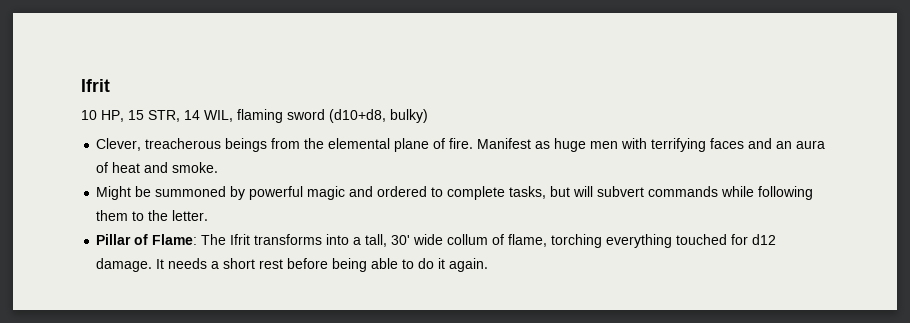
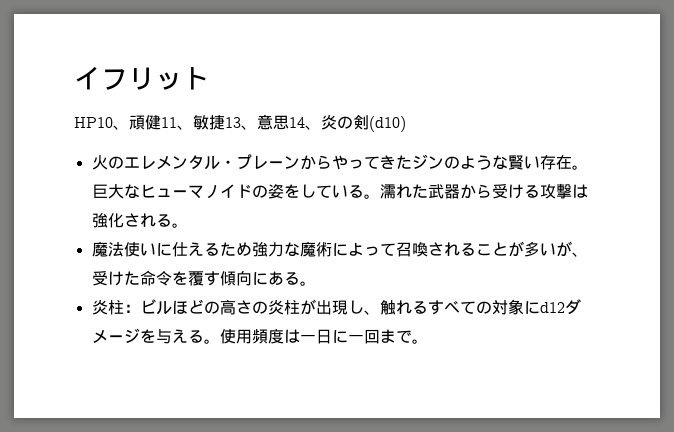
[81,79,110,92] [81,109,428,123] [96,138,826,152] [96,162,219,173] [96,186,814,200] [96,210,209,221] [96,234,777,248] [96,258,489,272] Ifrit // 10 HP, 15 STR, 14 WIL, flaming sword (d10+d8, bulky) // Clever, treacherous beings from the elemental plane of fire. Manifest as huge men with terrifying faces and an aura of heat and smoke. // Might be summoned by powerful magic and ordered to complete tasks, but will subvert commands while following them to the letter. // Pillar of Flame: The Ifrit transforms into a tall, 30' wide collum of flame, torching everything touched for d12 damage. It needs a short rest before being able to do it again. -> [74,66,209,90] [74,114,406,132] [91,154,588,170] [91,183,588,199] [91,212,188,228] [91,241,588,257] [91,270,316,286] [91,299,581,315] [91,328,428,344] イフリット // HP10、頑健11、敏捷13、意思14、炎の剣(d10) // 火のエレメンタル・プレーンからやってきたジンのような賢い存在。巨大なヒューマノイドの姿をしている。濡れた武器から受ける攻撃は強化される。 // 魔法使いに仕えるため強力な魔術によって召喚されることが多いが、受けた命令を覆す傾向にある。 // 炎柱：ビルほどの高さの炎柱が出現し、触れるすべての対象にd12ダメージを与える。使用頻度は一日に一回まで。

